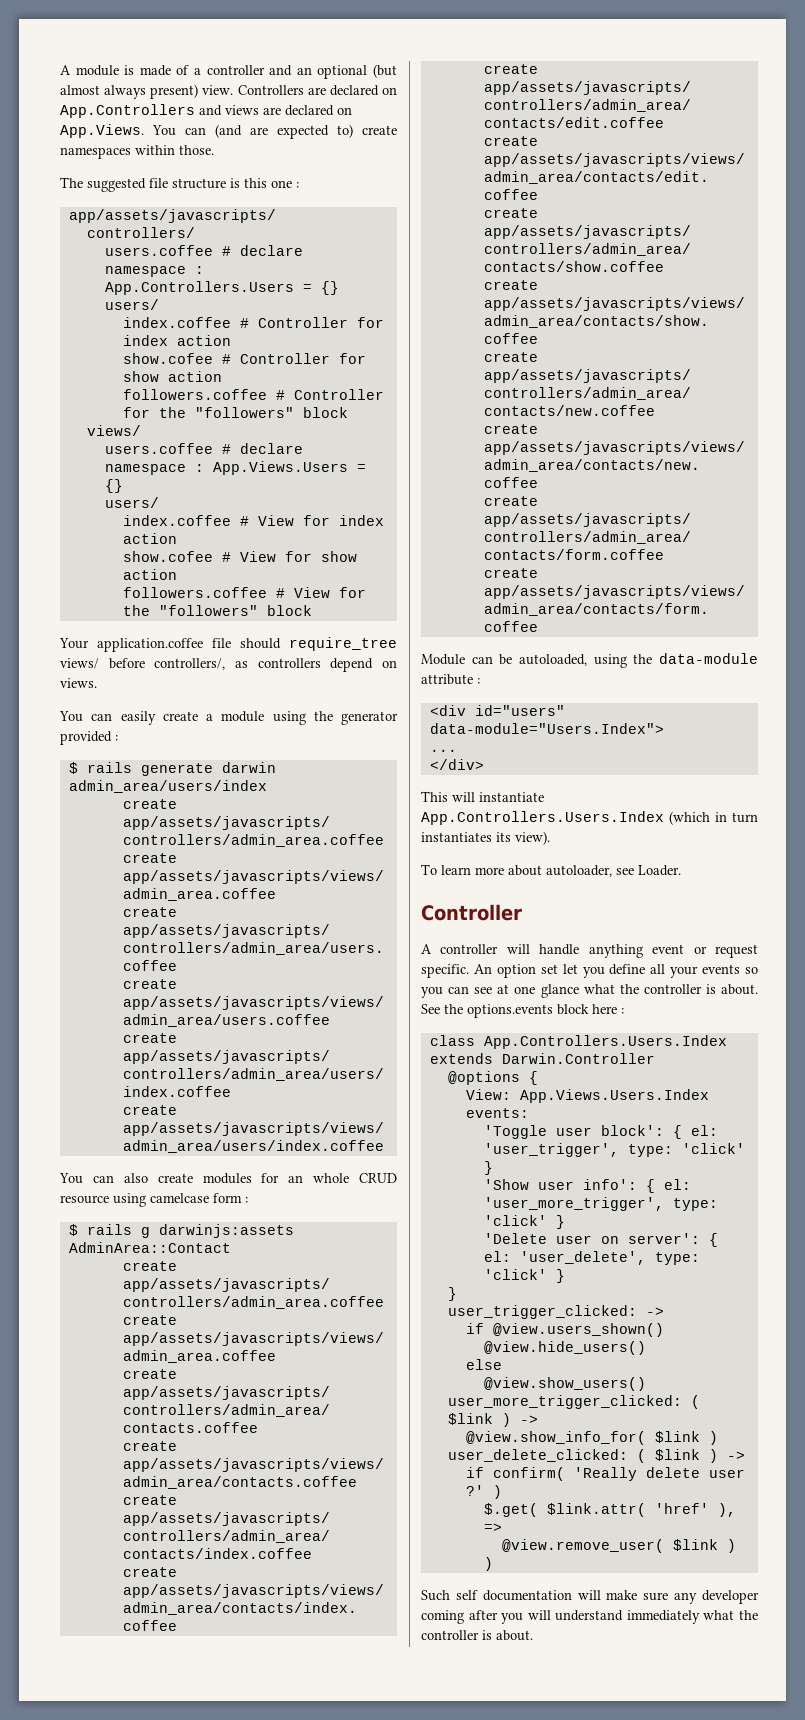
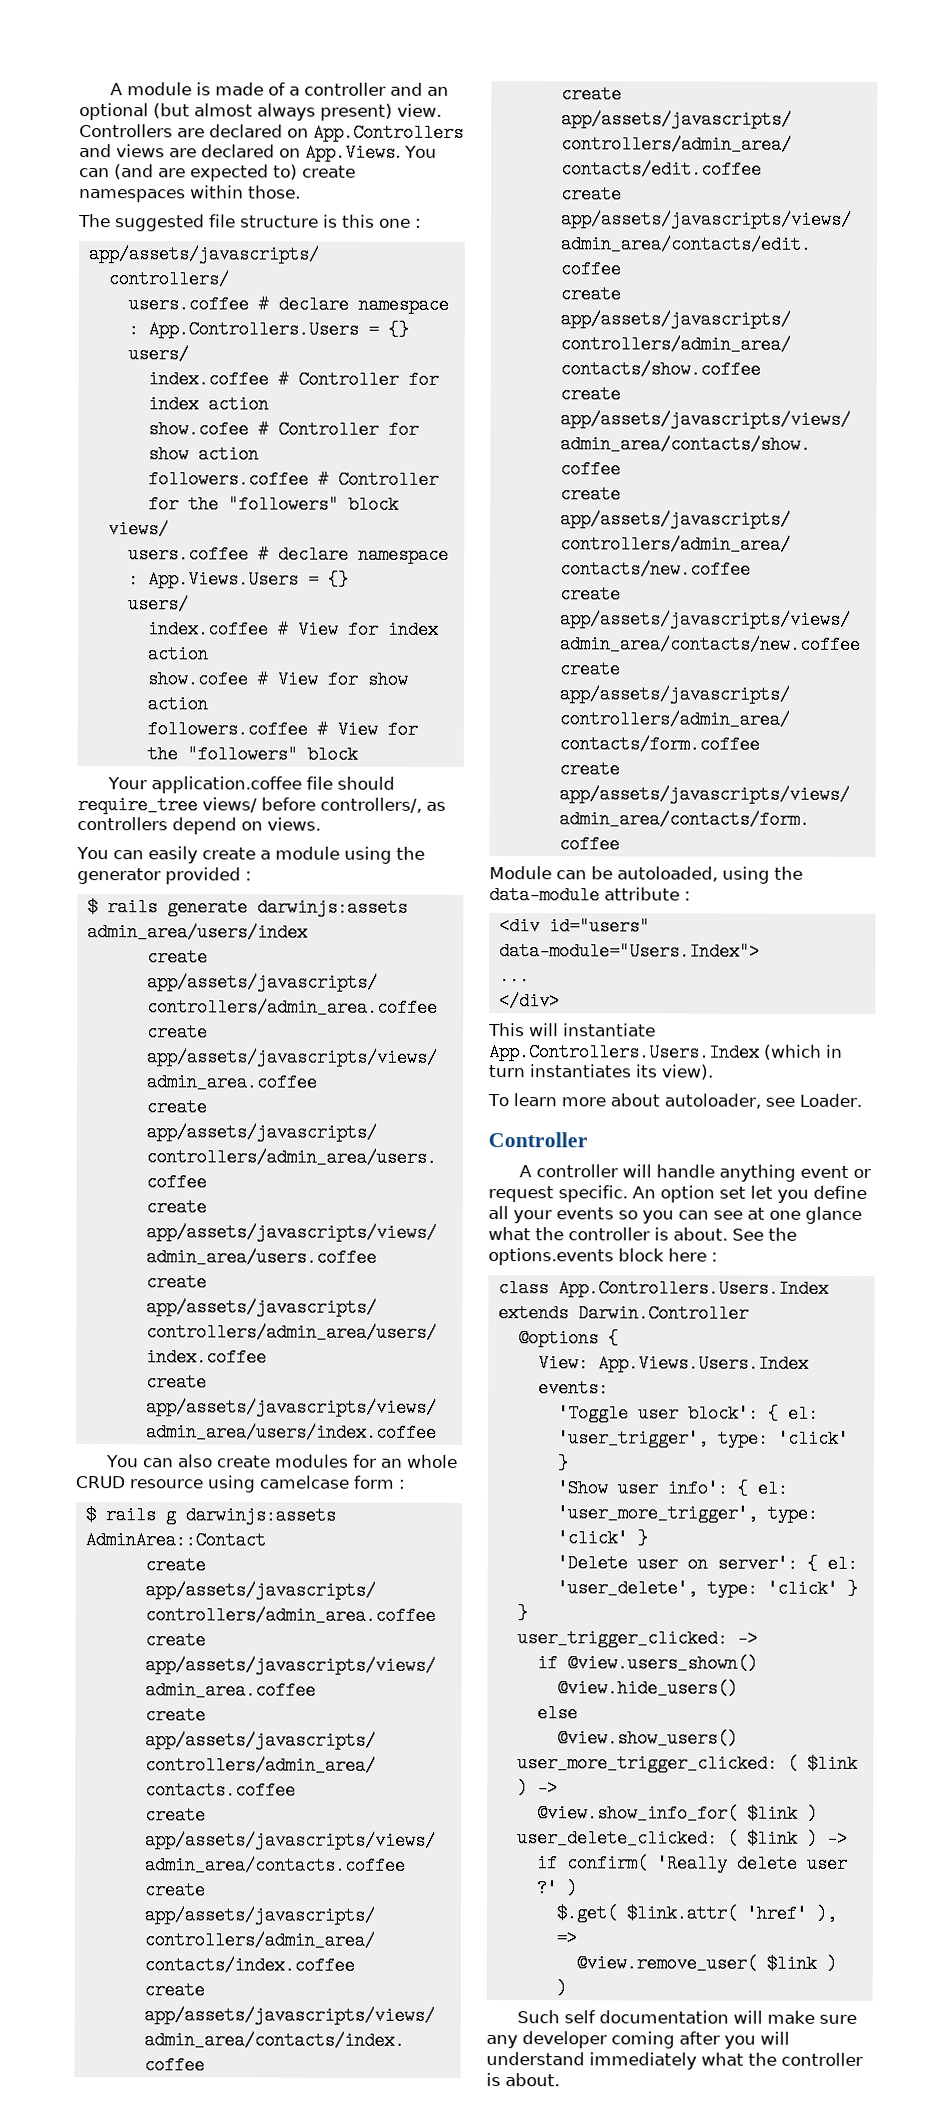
[221,762,276,773] darwin -> [256,898,408,917] darwinjs:assets

